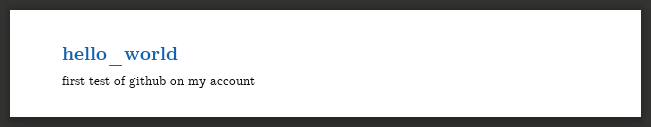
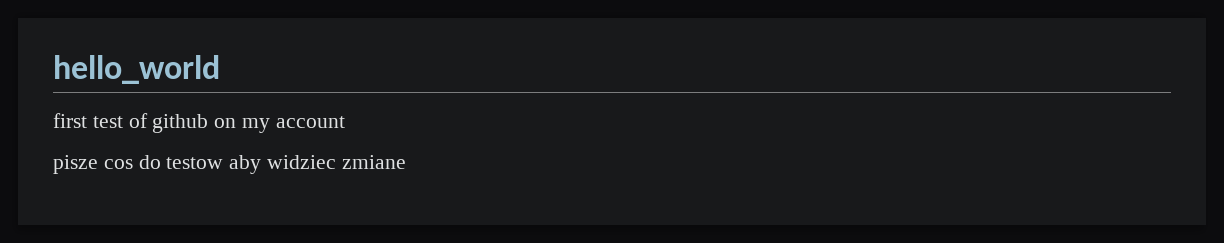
(255, 81) none -> [53,155,406,174] // pisze cos do testow aby widziec zmiane

